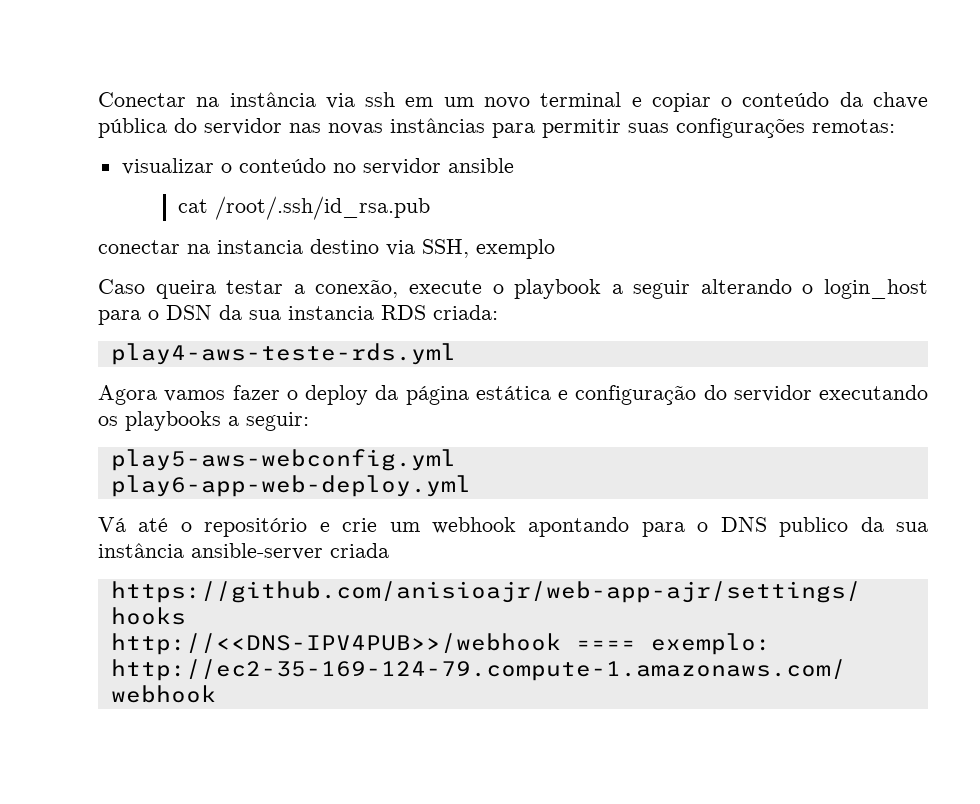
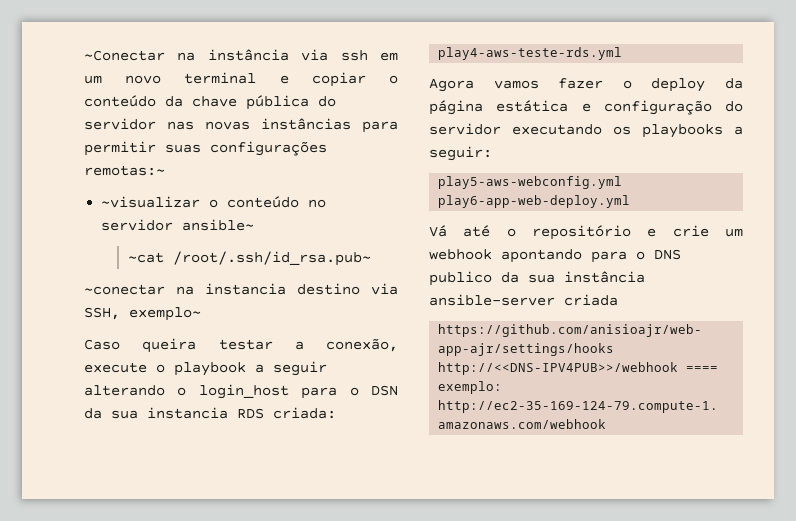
[98,92,186,107] Conectar -> [84,50,165,61] ~Conectar
[812,119,895,133] [121,158,214,175] remotas: // visualizar -> [84,165,165,176] [101,196,201,208] remotas:~ // ~visualizar
[447,158,514,173] [177,196,430,220] [98,240,180,254] ansible // cat /root/.ssh/id_rsa.pub // conectar -> [182,219,255,231] [127,251,371,266] [84,284,165,295] ansible~ // ~cat /root/.ssh/id_rsa.pub~ // ~conectar
[476,239,555,259] exemplo -> [129,307,201,321] exemplo~

